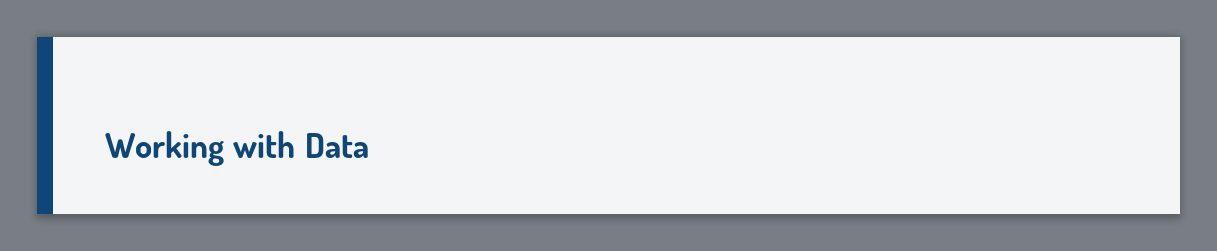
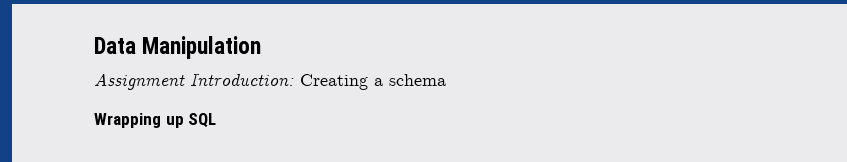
[105,131,369,166] Working with Data -> [94,36,262,59] [94,73,446,90] [94,113,217,128] Data Manipulation // Assignment Introduction: Creating a schema // Wrapping up SQL

